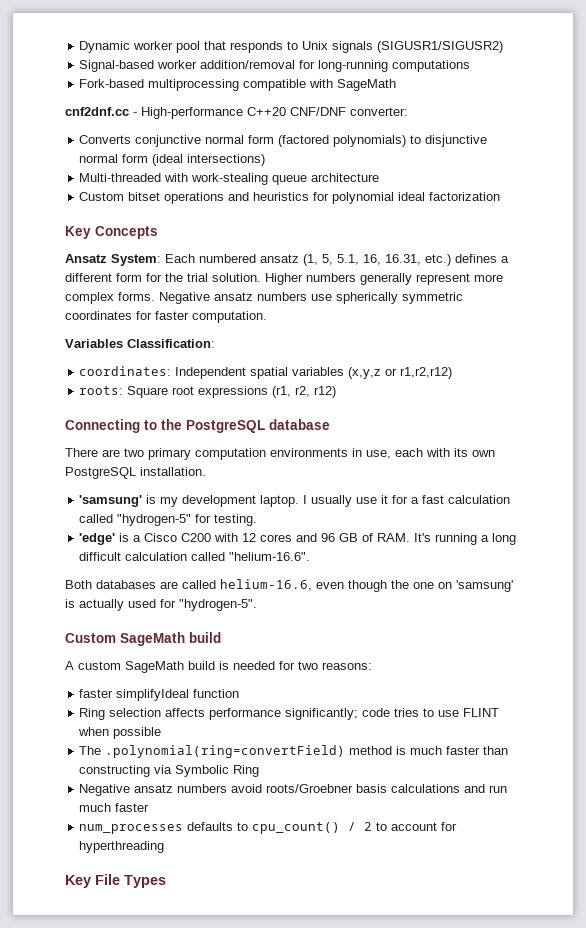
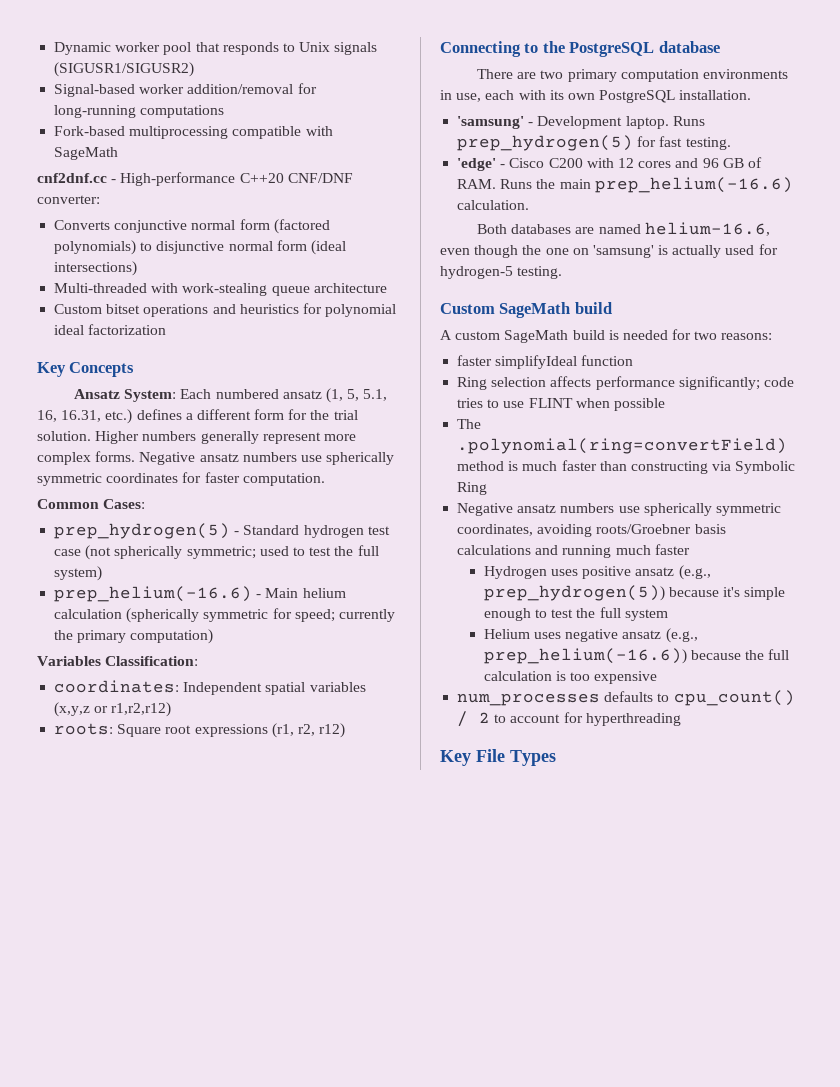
(267, 317) none -> [37,499,146,509] [54,523,390,539] [54,545,379,560] [54,566,103,581] [54,586,346,602] [54,608,395,623] [54,629,214,644] // Common Cases: // prep_hydrogen(5) - Standard hydrogen test case (not spherically symmetric; used to test the full system) // prep_helium(-16.6) - Main helium calculation (spherically symmetric for speed; currently the primary computation)
[146,495,511,507] [79,514,212,526] is my development laptop. I usually use it for a fast calculation called "hydrogen-5" for -> [528,116,705,129] [457,135,683,151] - Development laptop. Runs prep_hydrogen(5) for fast
[119,533,142,542] is a -> [500,164,506,168] -
[414,533,517,545] [79,552,311,561] It's running a long difficult calculation called "helium-16.6". -> [500,177,793,193] [457,200,530,210] Runs the main prep_helium(-16.6) calculation.
[182,580,216,589] called -> [598,224,641,234] named
[179,599,257,611] "hydrogen-5". -> [440,266,563,279] hydrogen-5 testing.
[231,784,263,793] avoid -> [618,503,781,516] [457,524,593,537] use spherically symmetric coordinates, avoiding
[489,785,508,793] [79,803,150,812] run much faster -> [562,544,690,558] [483,565,711,580] [483,585,786,601] [483,607,668,621] [483,628,698,643] [483,648,790,664] [483,671,658,684] running much faster // Hydrogen uses positive ansatz (e.g., prep_hydrogen(5)) because it's simple enough to test the full system // Helium uses negative ansatz (e.g., prep_helium(-16.6)) because the full calculation is too expensive

